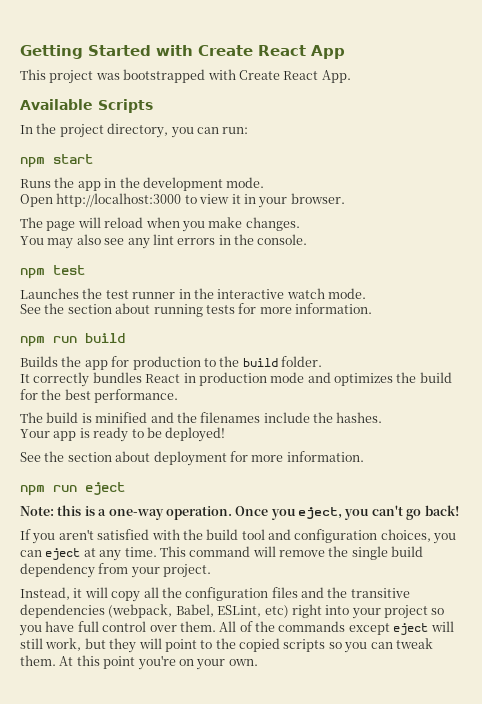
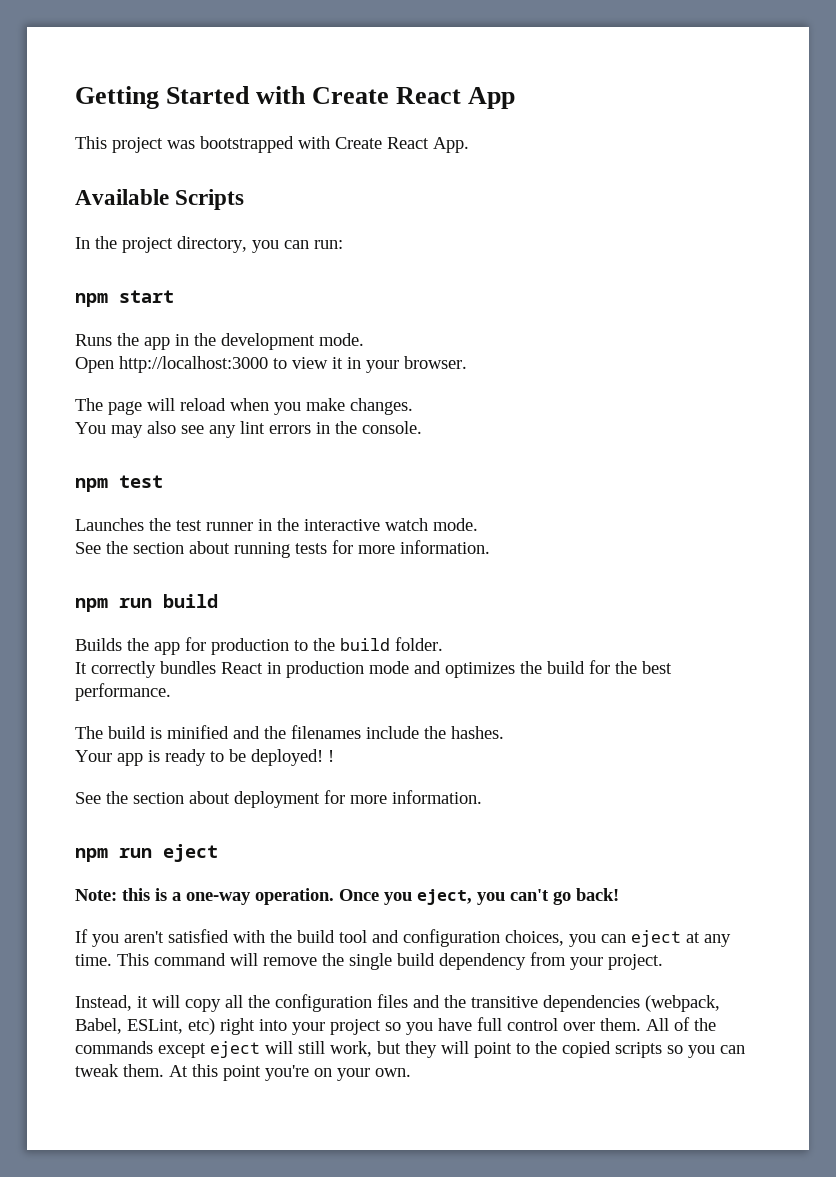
(226, 434) none -> [328,750,334,762] !

